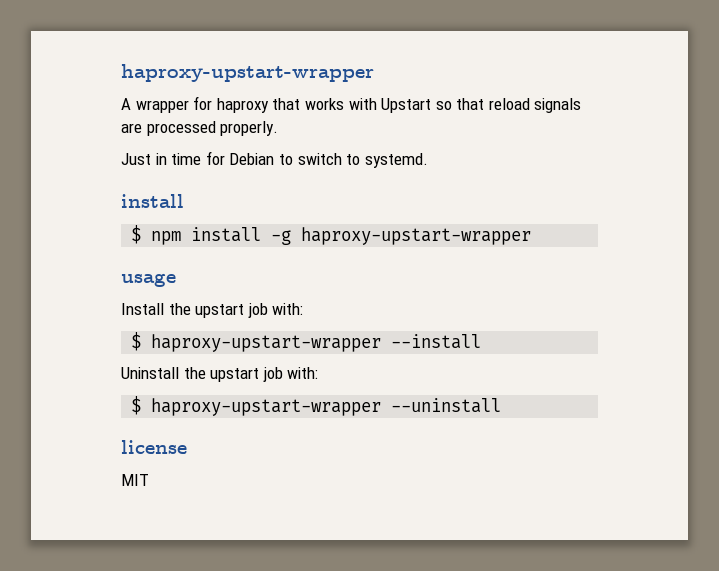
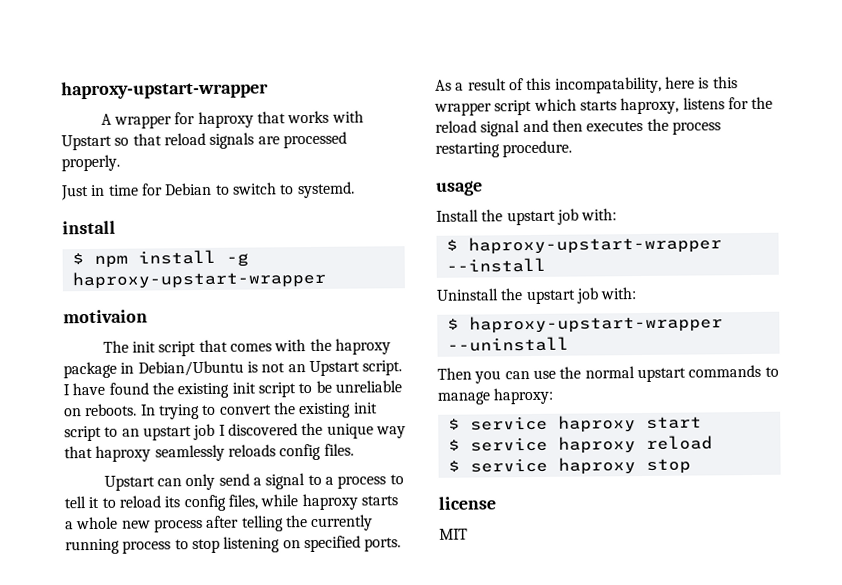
(532, 236) none -> [63,309,148,324] [102,338,392,357] [63,360,403,379] [63,380,402,399] [64,402,378,420] [64,422,406,442] [64,443,354,462] [103,473,404,491] [64,493,398,512] [65,514,374,533] [65,535,402,555] [435,76,738,94] [434,96,774,116] [435,118,721,137] [435,140,573,158] // motivaion // The init script that comes with the haproxy package in Debian/Ubuntu is not an Upstart script. I have found the existing init script to be unreliable on reboots. In trying to convert the existing init script to an upstart job I discovered the unique way that haproxy seamlessly reloads config files. // Upstart can only send a signal to a process to tell it to reload its config files, while haproxy starts a whole new process after telling the currently running process to stop listening on specified ports. As a result of this incompatability, here is this wrapper script which starts haproxy, listens for the reload signal and then executes the process restarting procedure.
(502, 405) none -> [437,364,779,384] [437,387,555,405] [447,415,702,433] [447,435,713,454] [447,457,691,475] // Then you can use the normal upstart commands to manage haproxy: // $ service haproxy start // $ service haproxy reload // $ service haproxy stop

